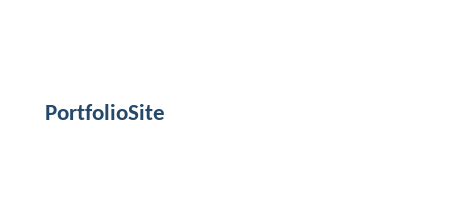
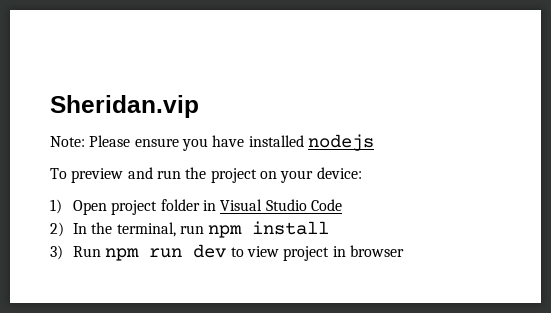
[45,104,165,120] PortfolioSite -> [50,95,199,118] [50,134,374,151] [50,167,362,183] [50,199,342,215] [50,221,330,238] [50,244,404,261] Sheridan.vip // Note: Please ensure you have installed nodejs // To preview and run the project on your device: // 1) Open project folder in Visual Studio Code // 2) In the terminal, run npm install // 3) Run npm run dev to view project in browser

